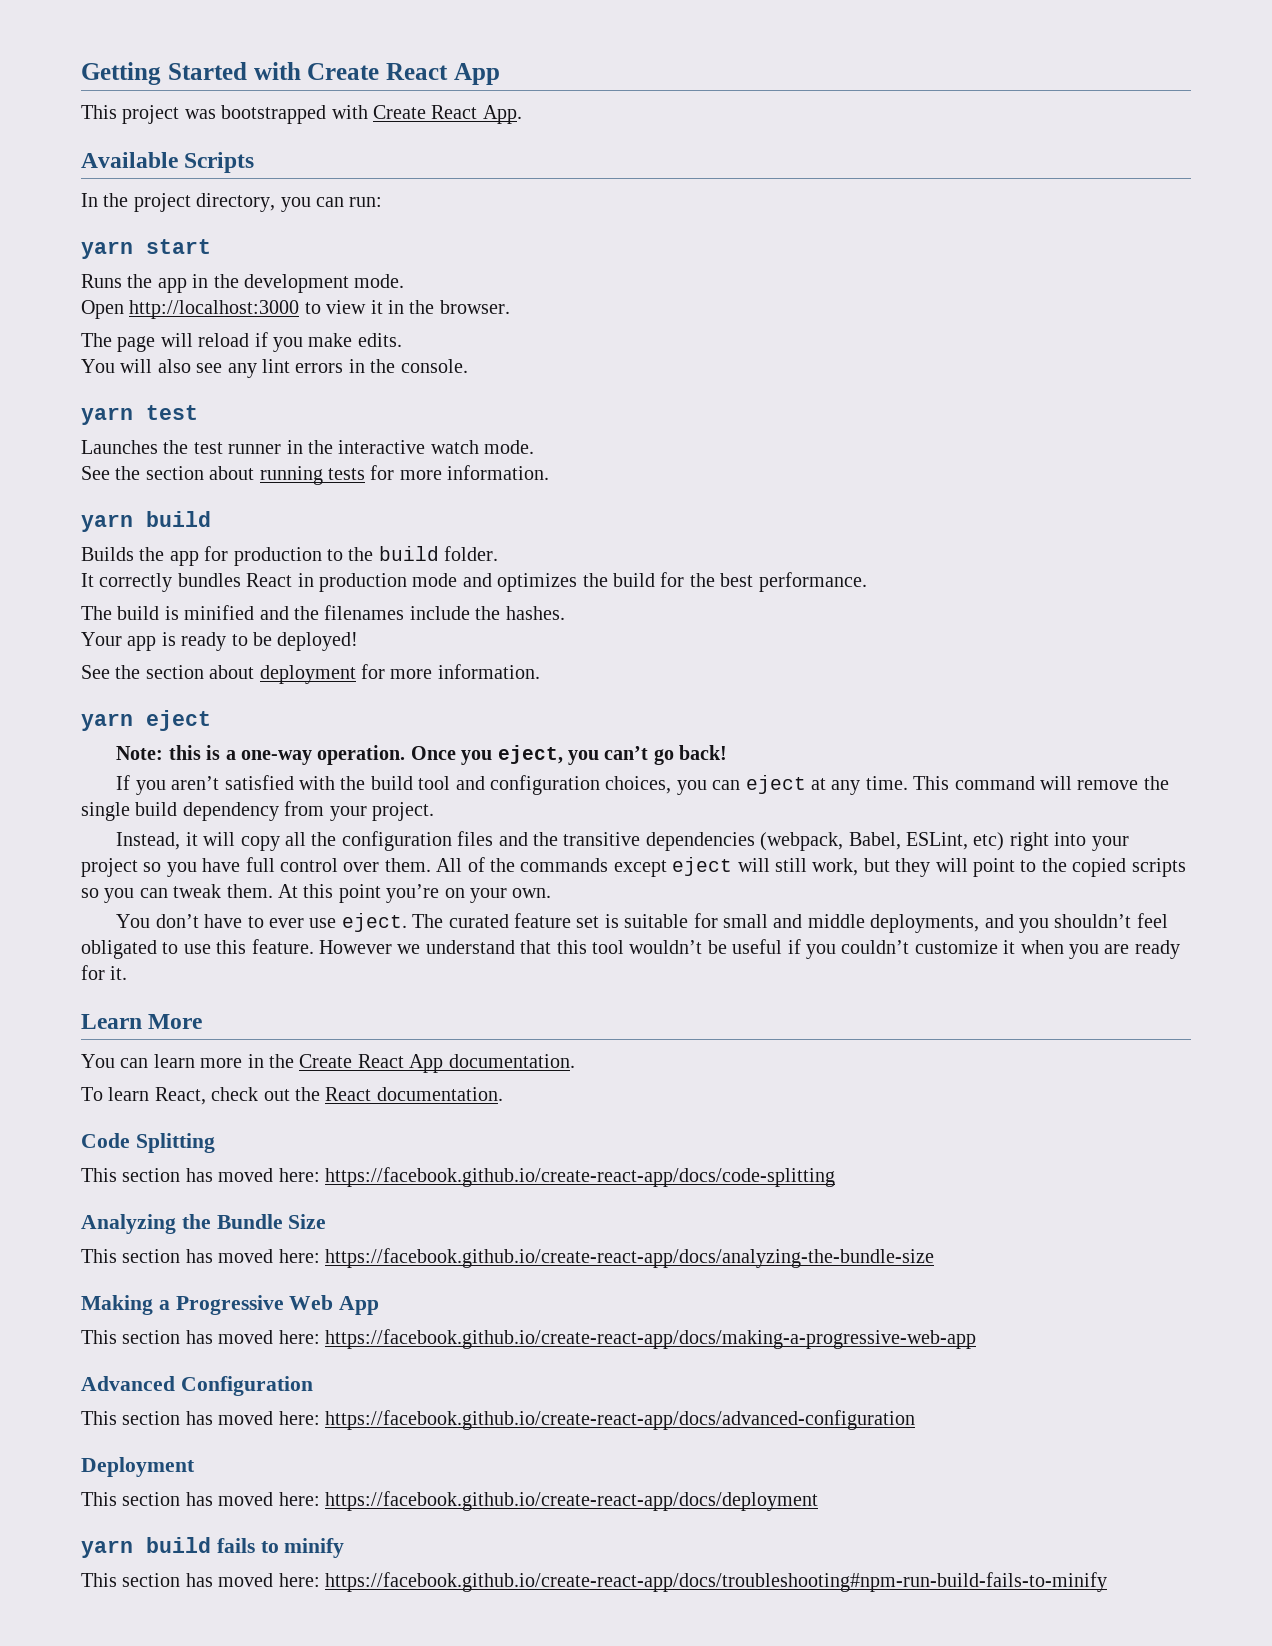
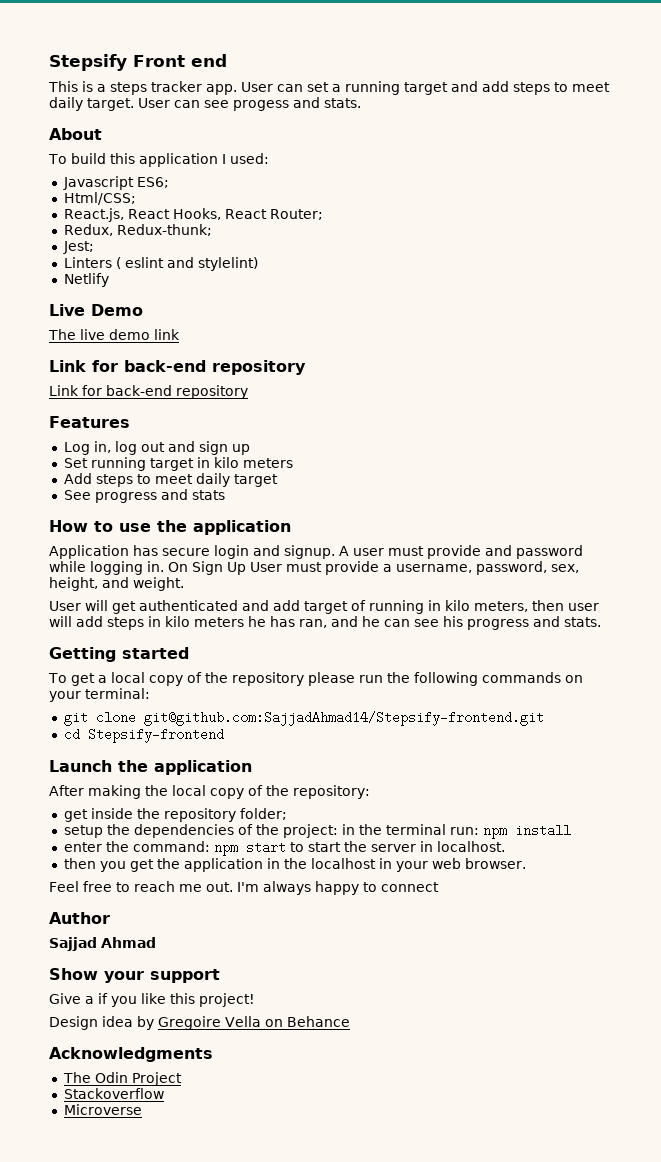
[81,62,500,85] [81,105,522,124] [81,152,255,173] [81,193,383,212] [81,239,211,259] [81,274,405,293] [81,300,510,319] [81,332,402,352] [81,359,468,378] [81,405,198,425] [81,440,535,454] [81,465,550,485] [81,511,211,532] [81,546,499,566] [81,572,867,592] [81,605,565,620] [81,632,359,651] [81,664,540,684] [81,710,211,731] [116,745,728,765] [116,775,1169,795] [81,801,434,821] [116,831,1129,851] [81,857,1186,877] [81,884,552,903] [116,913,1168,933] [81,939,1180,959] [81,965,128,980] [81,1014,203,1029] [81,1054,575,1073] [81,1087,503,1105] [81,1133,215,1153] [81,1167,835,1187] [81,1214,327,1234] [81,1248,934,1268] [81,1295,380,1315] [81,1329,976,1349] [81,1376,313,1396] [81,1410,915,1430] [81,1457,195,1477] [81,1491,818,1511] [81,1537,345,1558] [81,1572,1107,1592] Getting Started with Create React App // This project was bootstrapped with Create React App. // Available Scripts // In the project directory, you can run: // yarn start // Runs the app in the development mode. // Open http://localhost:3000 to view it in the browser. // The page will reload if you make edits. // You will also see any lint errors in the console. // yarn test // Launches the test runner in the interactive watch mode. // See the section about running tests for more information. // yarn build // Builds the app for production to the build folder. // It correctly bundles React in production mode and optimizes the build for the best performance. // The build is minified and the filenames include the hashes. // Your app is ready to be deployed! // See the section about deployment for more information. // yarn eject // Note: this is a one-way operation. Once you eject, you can’t go back! // If you aren’t satisfied with the build tool and configuration choices, you can eject at any time. This command will remove the single build dependency from your project. // Instead, it will copy all the configuration files and the transitive dependencies (webpack, Babel, ESLint, etc) right into your project so you have full control over them. All of the commands except eject will still work, but they will point to the copied scripts so you can tweak them. At this point you’re on your own. // You don’t have to ever use eject. The curated feature set is suitable for small and middle deployments, and you shouldn’t feel obligated to use this feature. However we understand that this tool wouldn’t be useful if you couldn’t customize it when you are ready for it. // Learn More // You can learn more in the Create React App documentation. // To learn React, check out the React documentation. // Code Splitting // This section has moved here: https://facebook.github.io/create-react-app/docs/code-splitting // Analyzing the Bundle Size // This section has moved here: https://facebook.github.io/create-react-app/docs/analyzing-the-bundle-size // Making a Progressive Web App // This section has moved here: https://facebook.github.io/create-react-app/docs/making-a-progressive-web-app // Advanced Configuration // This section has moved here: https://facebook.github.io/create-react-app/docs/advanced-configuration // Deployment // This section has moved here: https://facebook.github.io/create-react-app/docs/deployment // yarn build fails to minify // This section has moved here: https://facebook.github.io/create-react-app/docs/troubleshooting#npm-run-build-fails-to-minify -> [49,54,227,71] [48,81,610,95] [49,97,361,111] [49,128,102,140] [48,153,269,167] [62,176,169,190] [63,192,136,205] [63,208,323,222] [63,224,212,236] [62,241,94,254] [63,257,258,271] [63,273,109,287] [49,304,143,316] [48,329,180,340] [49,360,306,375] [49,385,248,399] [49,416,130,428] [63,441,250,455] [63,457,293,471] [63,473,278,487] [63,489,225,503] [49,520,291,535] [49,545,583,559] [49,561,579,575] [49,577,184,591] [49,600,599,614] [49,616,601,630] [49,647,189,662] [48,672,583,686] [49,688,150,702] [63,711,544,726] [63,728,224,743] [49,760,252,775] [49,785,370,799] [63,808,287,822] [63,824,571,839] [63,841,505,856] [63,858,526,872] [49,881,439,895] [49,912,110,924] [49,937,156,951] [49,968,220,983] [49,993,255,1007] [49,1016,350,1030] [49,1047,213,1062] [62,1072,182,1086] [63,1088,164,1099] [63,1104,142,1115] Stepsify Front end // This is a steps tracker app. User can set a running target and add steps to meet daily target. User can see progess and stats. // About // To build this application I used: // Javascript ES6; // Html/CSS; // React.js, React Hooks, React Router; // Redux, Redux-thunk; // Jest; // Linters ( eslint and stylelint) // Netlify // Live Demo // The live demo link // Link for back-end repository // Link for back-end repository // Features // Log in, log out and sign up // Set running target in kilo meters // Add steps to meet daily target // See progress and stats // How to use the application // Application has secure login and signup. A user must provide and password while logging in. On Sign Up User must provide a username, password, sex, height, and weight. // User will get authenticated and add target of running in kilo meters, then user will add steps in kilo meters he has ran, and he can see his progress and stats. // Getting started // To get a local copy of the repository please run the following commands on your terminal: // git clone git@github.com:SajjadAhmad14/Stepsify-frontend.git // cd Stepsify-frontend // Launch the application // After making the local copy of the repository: // get inside the repository folder; // setup the dependencies of the project: in the terminal run: npm install // enter the command: npm start to start the server in localhost. // then you get the application in the localhost in your web browser. // Feel free to reach me out. I'm always happy to connect // Author // Sajjad Ahmad // Show your support // Give a if you like this project! // Design idea by Gregoire Vella on Behance // Acknowledgments // The Odin Project // Stackoverflow // Microverse

